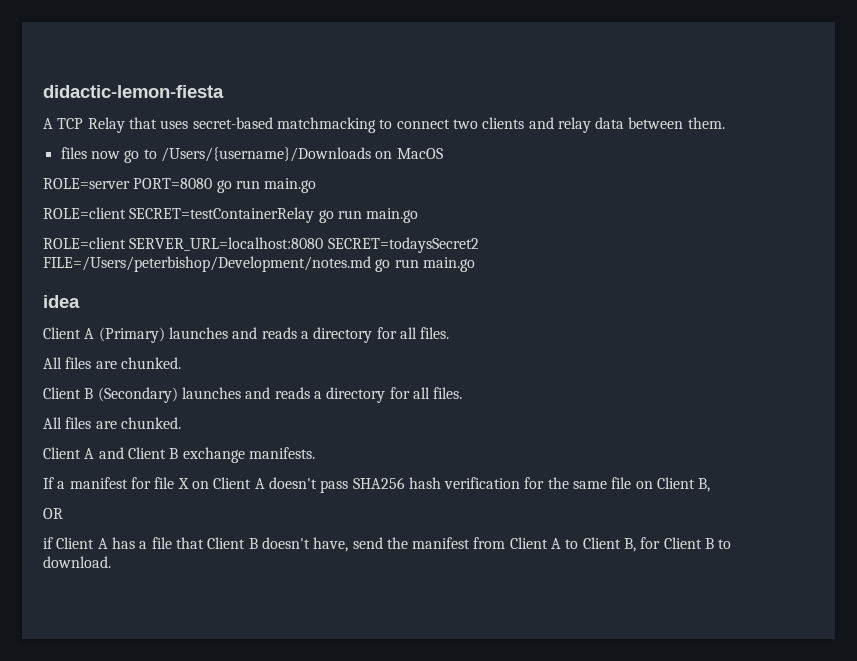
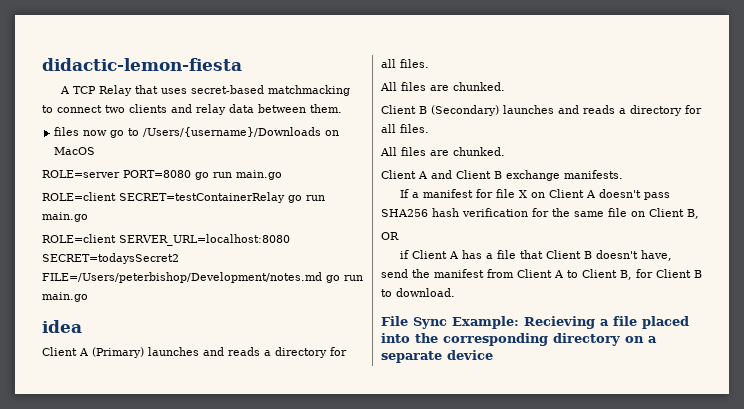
(111, 562) none -> [381,316,689,329] [381,333,657,346] [381,350,493,363] // File Sync Example: Recieving a file placed into the corresponding directory on a separate device

